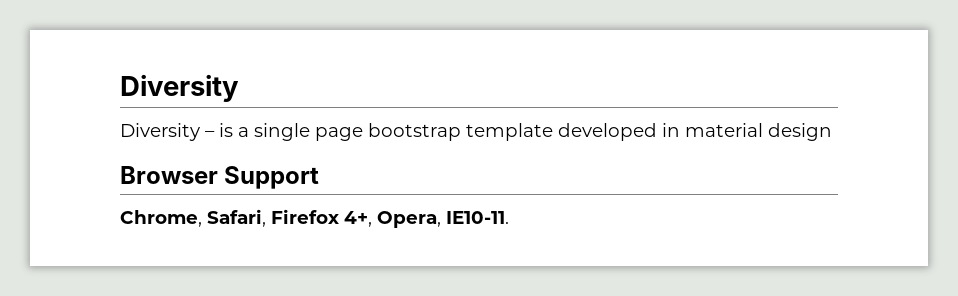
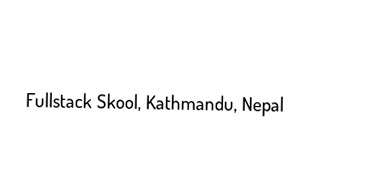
[120,74,239,102] [120,123,832,141] [120,166,320,189] [120,209,509,228] Diversity // Diversity – is a single page bootstrap template developed in material design // Browser Support // Chrome, Safari, Firefox 4+, Opera, IE10-11. -> [25,92,285,117] Fullstack Skool, Kathmandu, Nepal

